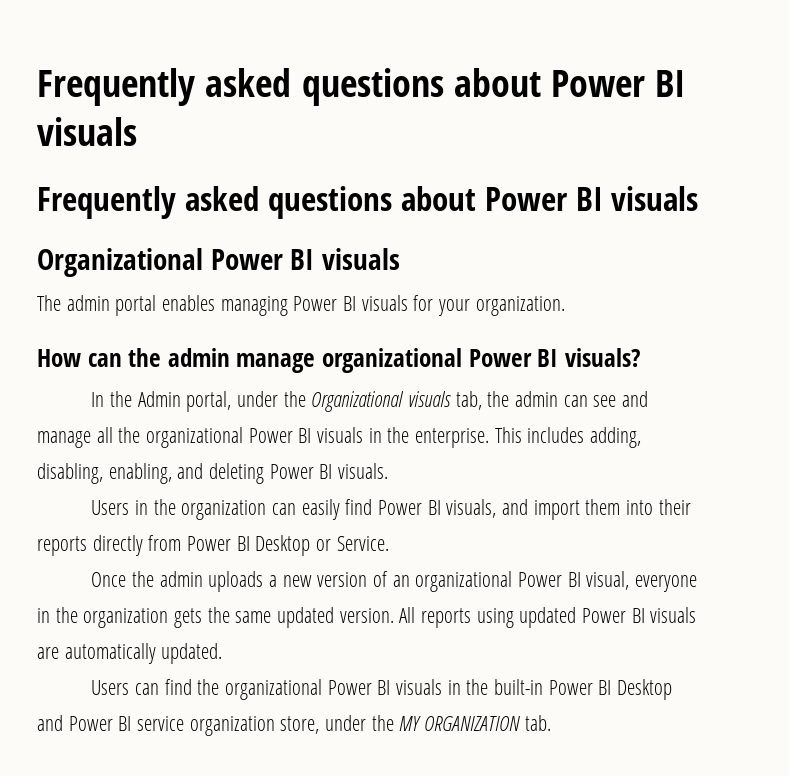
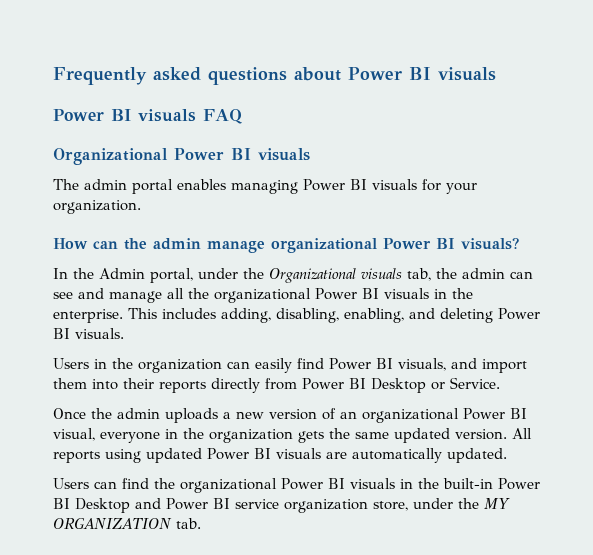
[37,68,686,106] [37,117,137,146] [37,186,699,219] Frequently asked questions about Power BI visuals // Frequently asked questions about Power BI visuals -> [53,67,496,85] [53,109,242,124] Frequently asked questions about Power BI visuals // Power BI visuals FAQ

